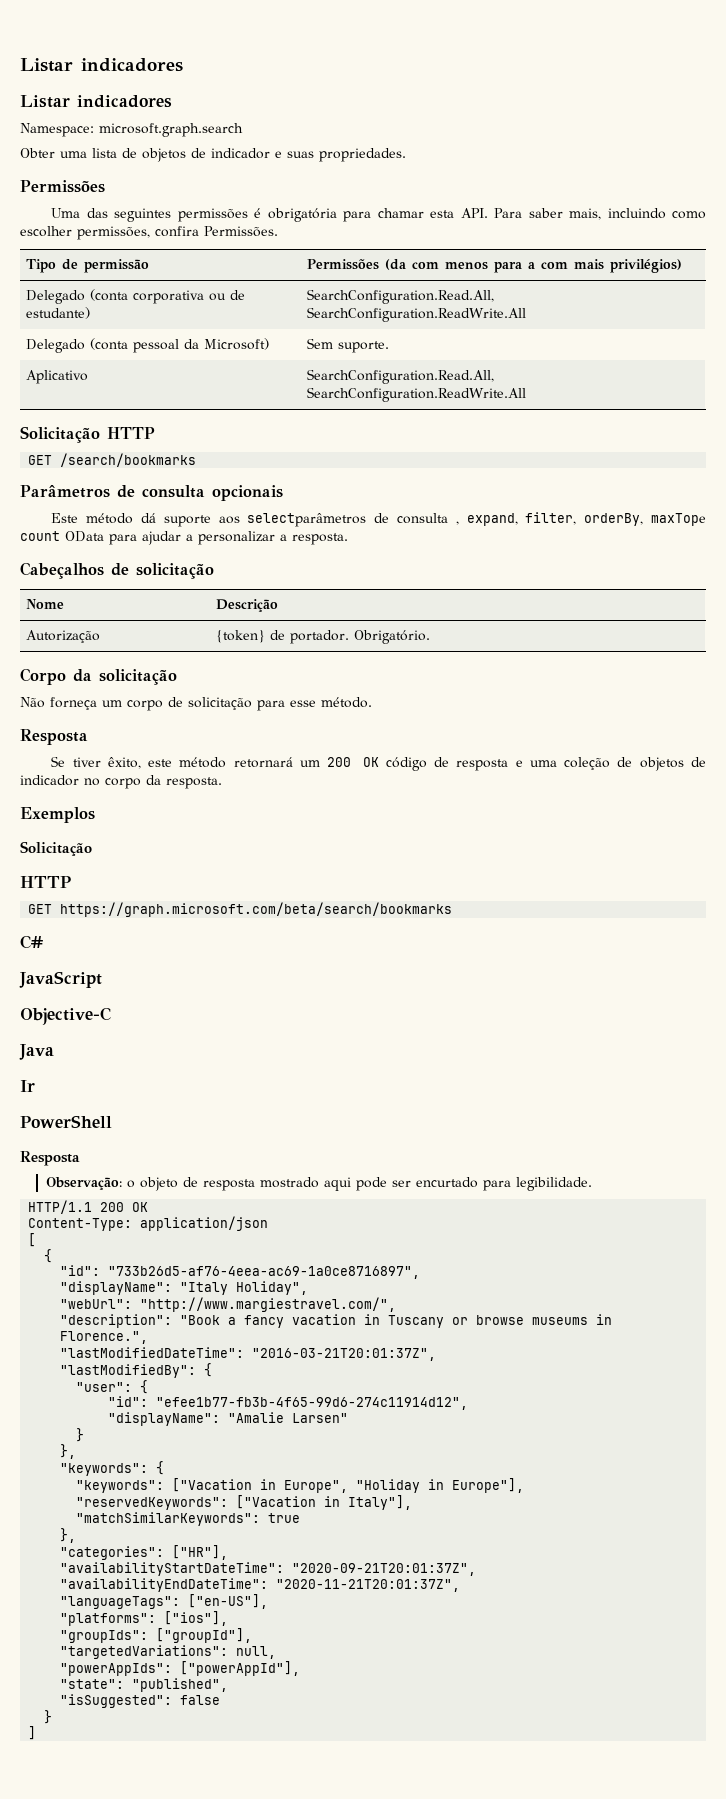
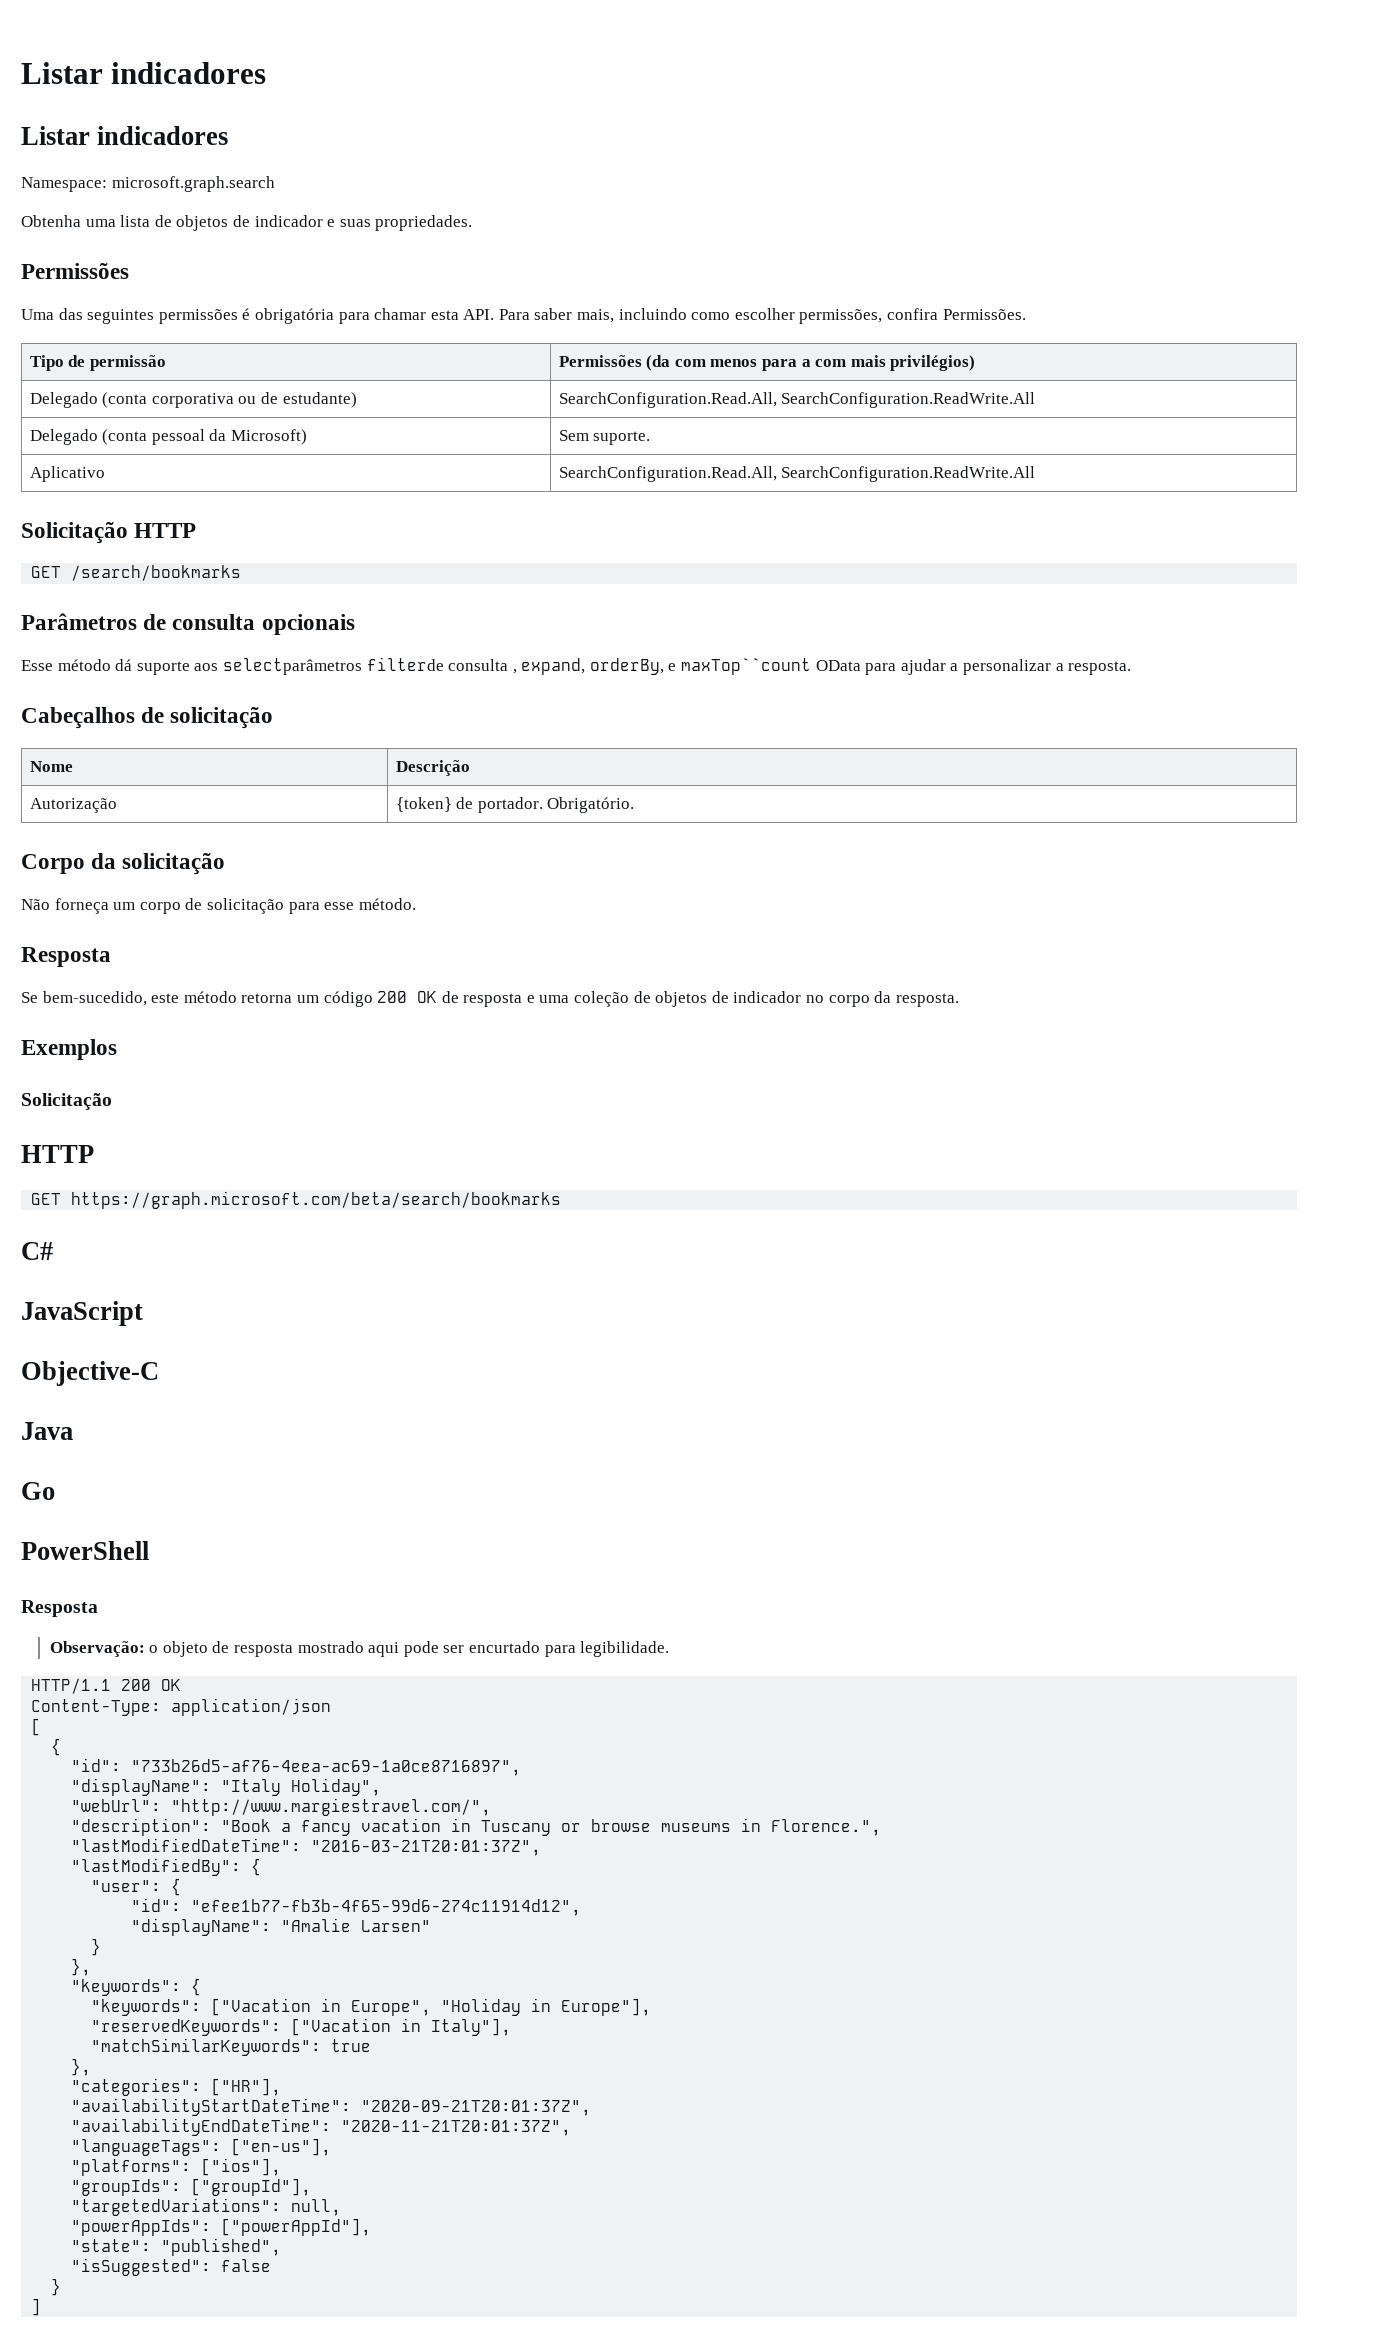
[20,148,55,158] Obter -> [21,215,81,227] Obtenha
[51,513,79,523] Este -> [21,660,53,671] Esse
[374,513,390,523] de -> [366,657,444,671] filterde
[525,512,706,526] [20,531,60,541] filter, orderBy, maxTope count -> [589,658,812,675] orderBy, e maxTop``count
[72,757,427,771] tiver êxito, este método retornará um 200 OK código -> [42,991,438,1007] bem-sucedido, este método retorna um código 200 OK
[20,1080,35,1092] Ir -> [21,1482,55,1500] Go
[188,1594,269,1609] ["en-US"], -> [231,2138,332,2156] ["en-us"],

